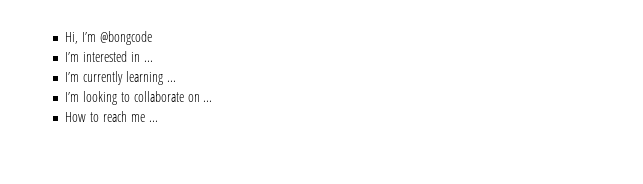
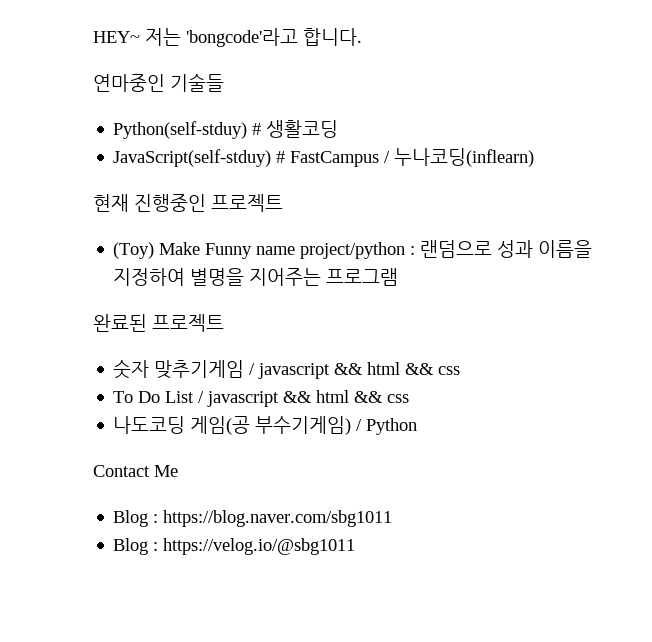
[65,31,152,45] [65,51,153,62] [65,71,176,85] [65,91,213,105] [65,111,158,122] Hi, I’m @bongcode // I’m interested in ... // I’m currently learning ... // I’m looking to collaborate on ... // How to reach me ... -> [93,28,362,47] [93,73,224,92] [113,120,339,139] [113,148,535,167] [93,194,283,212] [113,240,593,259] [113,268,399,286] [93,314,224,332] [113,359,461,379] [113,390,410,407] [113,416,418,435] [93,465,178,477] [113,510,393,527] [113,538,356,555] HEY~ 저는 'bongcode'라고 합니다. // 연마중인 기술들 // Python(self-stduy) # 생활코딩 // JavaScript(self-stduy) # FastCampus / 누나코딩(inflearn) // 현재 진행중인 프로젝트 // (Toy) Make Funny name project/python : 랜덤으로 성과 이름을 지정하여 별명을 지어주는 프로그램 // 완료된 프로젝트 // 숫자 맞추기게임 / javascript && html && css // To Do List / javascript && html && css // 나도코딩 게임(공 부수기게임) / Python // Contact Me // Blog : https://blog.naver.com/sbg1011 // Blog : https://velog.io/@sbg1011

